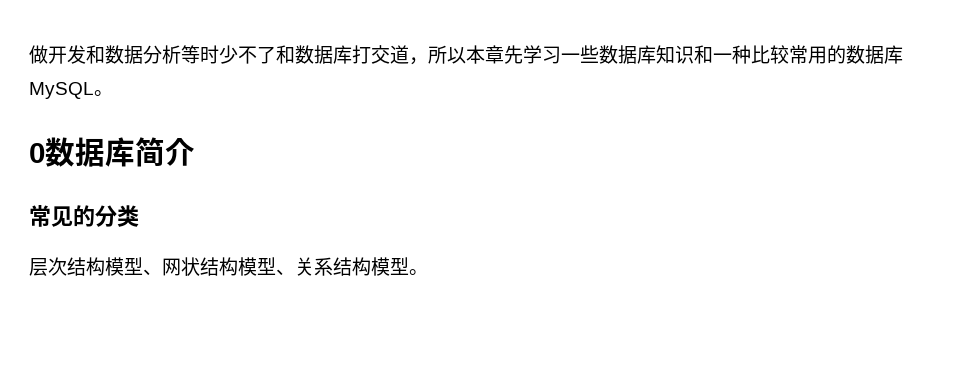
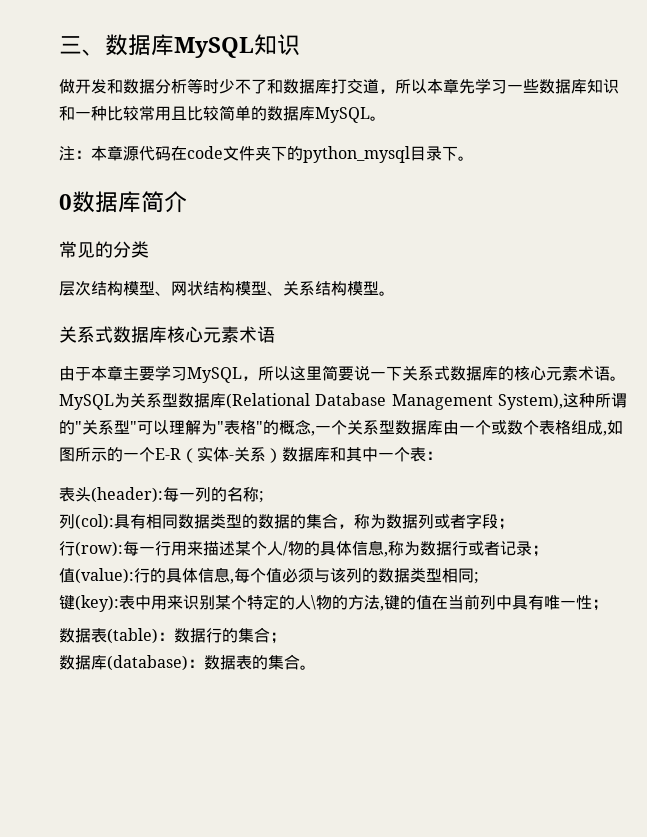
(29, 54) none -> [59,34,300,58] 三、数据库MySQL知识 //
(827, 55) none -> [171,105,251,121] 且比较简单
(113, 93) none -> [59,146,474,163] // 注：本章源代码在code文件夹下的python_mysql目录下。
(428, 272) none -> [59,326,275,343] [59,365,626,383] [59,393,627,410] [59,419,623,436] [59,446,442,463] [59,487,264,503] [59,513,514,530] [59,540,548,557] [59,567,479,584] [59,594,608,612] [59,627,286,644] [59,654,316,671] // 关系式数据库核心元素术语 // 由于本章主要学习MySQL，所以这里简要说一下关系式数据库的核心元素术语。MySQL为关系型数据库(Relational Database Management System),这种所谓的"关系型"可以理解为"表格"的概念,一个关系型数据库由一个或数个表格组成,如图所示的一个E-R（实体-关系）数据库和其中一个表： // 表头(header):每一列的名称; // 列(col):具有相同数据类型的数据的集合，称为数据列或者字段； // 行(row):每一行用来描述某个人/物的具体信息,称为数据行或者记录； // 值(value):行的具体信息,每个值必须与该列的数据类型相同; // 键(key):表中用来识别某个特定的人\物的方法,键的值在当前列中具有唯一性； // 数据表(table)：数据行的集合； // 数据库(database)：数据表的集合。

